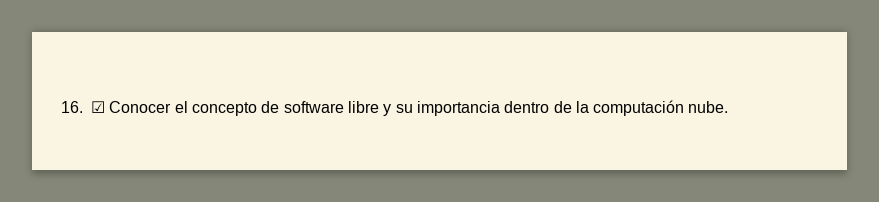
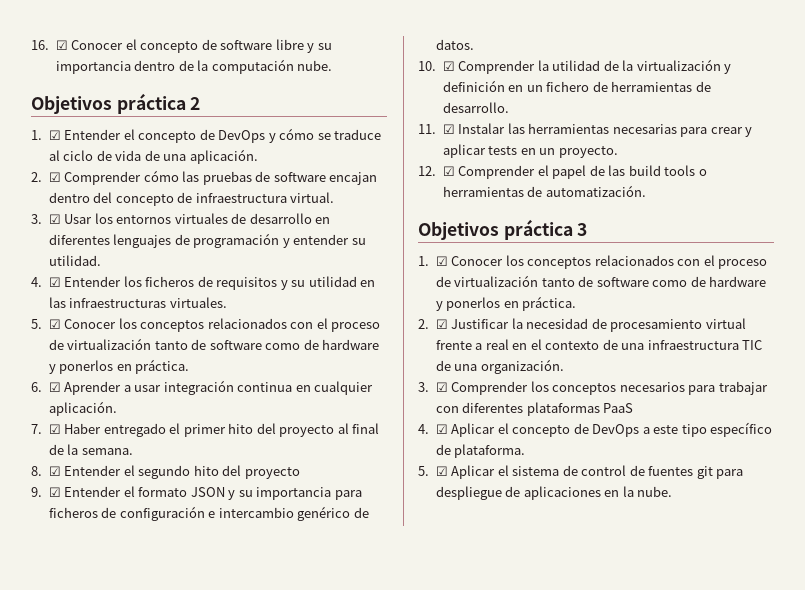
(729, 107) none -> [31,93,201,114] [31,128,382,143] [48,149,258,164] [31,170,378,185] [48,192,335,206] [31,213,331,224] [48,233,366,248] [48,255,101,266] [31,276,376,290] [48,297,227,308] [31,318,381,332] [48,338,380,350] [48,359,190,374] [31,380,374,395] [48,401,117,416] [31,423,380,437] [48,444,133,455] [31,465,300,479] [31,486,362,500] [48,506,369,521] [435,39,474,50] [418,59,732,74] [442,80,711,92] [442,102,509,113] [418,123,753,137] [442,144,618,158] [418,165,707,179] [442,185,646,197] [418,219,588,240] [418,255,768,269] [435,275,767,287] [435,296,577,311] [418,318,746,332] [435,339,763,350] [435,359,564,374] [418,381,768,395] [435,402,634,416] [418,422,773,437] [435,444,526,458] [418,465,744,479] [435,486,673,500] // Objetivos práctica 2 // 1. ☑ Entender el concepto de DevOps y cómo se traduce al ciclo de vida de una aplicación. // 2. ☑ Comprender cómo las pruebas de software encajan dentro del concepto de infraestructura virtual. // 3. ☑ Usar los entornos virtuales de desarrollo en diferentes lenguajes de programación y entender su utilidad. // 4. ☑ Entender los ficheros de requisitos y su utilidad en las infraestructuras virtuales. // 5. ☑ Conocer los conceptos relacionados con el proceso de virtualización tanto de software como de hardware y ponerlos en práctica. // 6. ☑ Aprender a usar integración continua en cualquier aplicación. // 7. ☑ Haber entregado el primer hito del proyecto al final de la semana. // 8. ☑ Entender el segundo hito del proyecto // 9. ☑ Entender el formato JSON y su importancia para ficheros de configuración e intercambio genérico de datos. // 10. ☑ Comprender la utilidad de la virtualización y definición en un fichero de herramientas de desarrollo. // 11. ☑ Instalar las herramientas necesarias para crear y aplicar tests en un proyecto. // 12. ☑ Comprender el papel de las build tools o herramientas de automatización. // Objetivos práctica 3 // 1. ☑ Conocer los conceptos relacionados con el proceso de virtualización tanto de software como de hardware y ponerlos en práctica. // 2. ☑ Justificar la necesidad de procesamiento virtual frente a real en el contexto de una infraestructura TIC de una organización. // 3. ☑ Comprender los conceptos necesarios para trabajar con diferentes plataformas PaaS // 4. ☑ Aplicar el concepto de DevOps a este tipo específico de plataforma. // 5. ☑ Aplicar el sistema de control de fuentes git para despliegue de aplicaciones en la nube.

